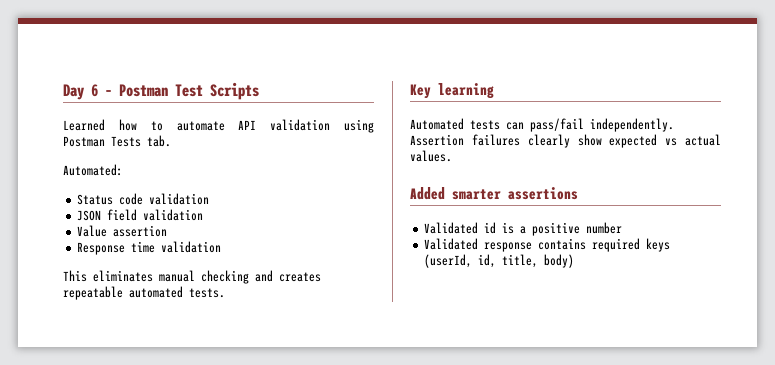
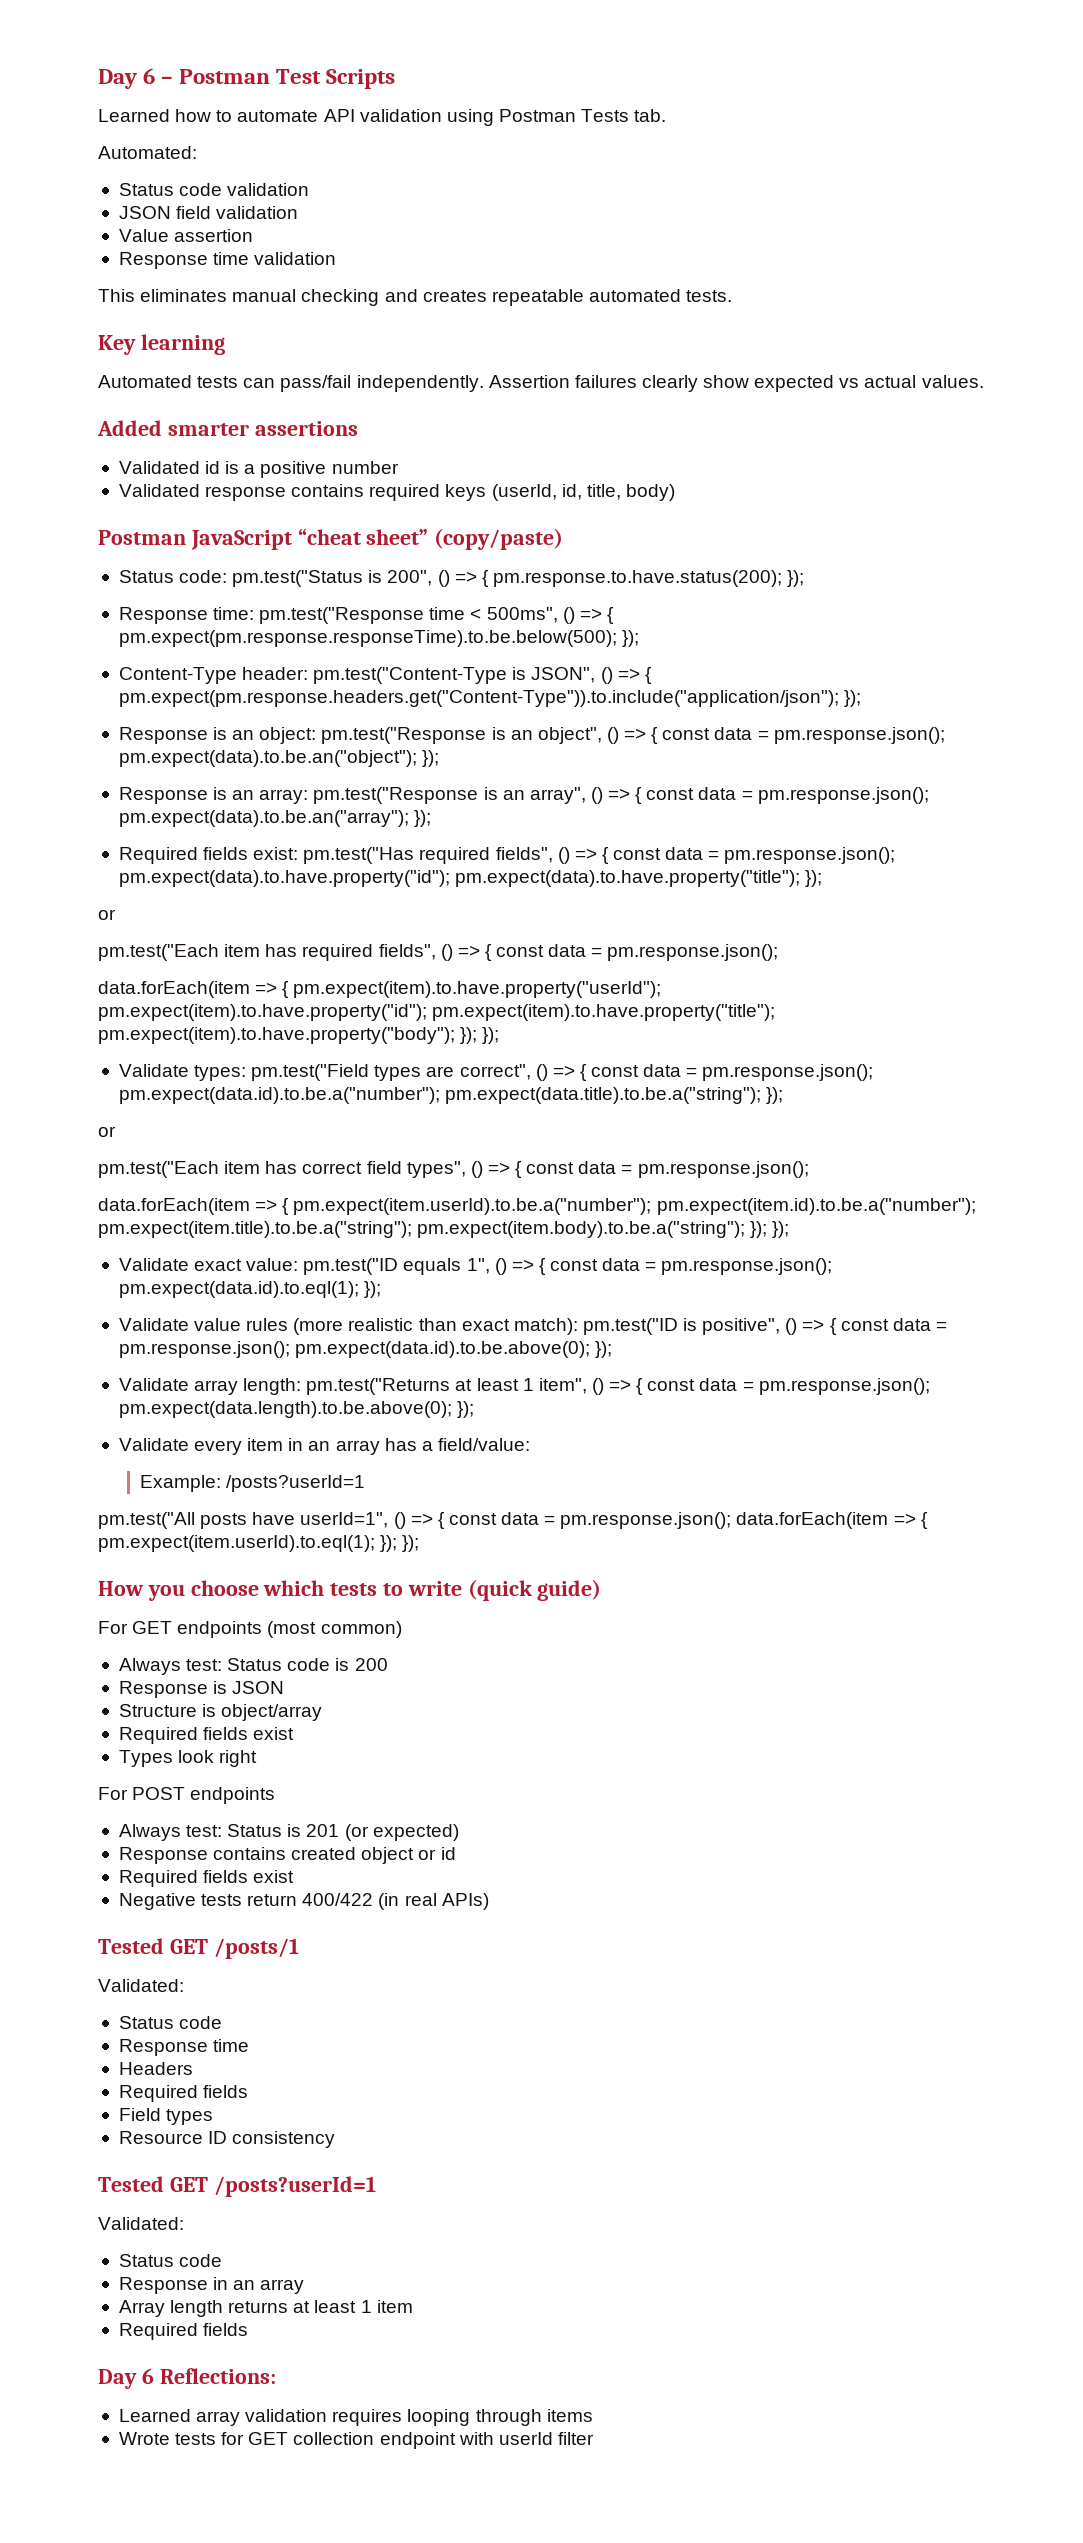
(575, 261) none -> [98,528,564,550] [118,570,805,587] [118,607,614,624] [118,630,640,647] [118,667,652,684] [118,690,862,707] [118,727,945,744] [118,750,440,767] [118,787,929,804] [118,810,432,827] [118,847,896,864] [118,870,823,887] [98,909,116,920] [98,944,779,961] [98,981,662,998] [98,1004,776,1021] [98,1027,500,1044] [118,1064,874,1081] [118,1087,784,1104] [98,1126,116,1137] [98,1161,809,1178] [98,1198,976,1215] [98,1221,790,1238] [118,1258,833,1275] [118,1281,382,1298] [118,1318,947,1335] [118,1341,613,1358] [118,1378,930,1395] [118,1401,475,1418] [118,1438,530,1455] [140,1475,366,1492] [98,1512,928,1529] [98,1535,420,1552] [98,1579,602,1601] [98,1621,402,1638] [118,1658,388,1675] [118,1681,285,1698] [118,1704,323,1721] [118,1727,295,1744] [118,1750,258,1767] [98,1787,276,1804] [118,1824,459,1841] [118,1847,456,1864] [118,1870,295,1887] [118,1893,489,1910] [98,1938,299,1959] [98,1979,184,1992] [118,2016,223,2029] [118,2039,250,2056] [118,2062,193,2075] [118,2085,249,2102] [118,2108,214,2125] [118,2131,336,2148] [98,2176,376,2197] [98,2217,184,2230] [118,2254,223,2267] [118,2277,305,2294] [118,2300,413,2317] [118,2323,249,2340] [98,2368,276,2389] [118,2409,593,2426] [118,2432,594,2449] // Postman JavaScript “cheat sheet” (copy/paste) // Status code: pm.test("Status is 200", () => { pm.response.to.have.status(200); }); // Response time: pm.test("Response time < 500ms", () => { pm.expect(pm.response.responseTime).to.be.below(500); }); // Content-Type header: pm.test("Content-Type is JSON", () => { pm.expect(pm.response.headers.get("Content-Type")).to.include("application/json"); }); // Response is an object: pm.test("Response is an object", () => { const data = pm.response.json(); pm.expect(data).to.be.an("object"); }); // Response is an array: pm.test("Response is an array", () => { const data = pm.response.json(); pm.expect(data).to.be.an("array"); }); // Required fields exist: pm.test("Has required fields", () => { const data = pm.response.json(); pm.expect(data).to.have.property("id"); pm.expect(data).to.have.property("title"); }); // or // pm.test("Each item has required fields", () => { const data = pm.response.json(); // data.forEach(item => { pm.expect(item).to.have.property("userId"); pm.expect(item).to.have.property("id"); pm.expect(item).to.have.property("title"); pm.expect(item).to.have.property("body"); }); }); // Validate types: pm.test("Field types are correct", () => { const data = pm.response.json(); pm.expect(data.id).to.be.a("number"); pm.expect(data.title).to.be.a("string"); }); // or // pm.test("Each item has correct field types", () => { const data = pm.response.json(); // data.forEach(item => { pm.expect(item.userId).to.be.a("number"); pm.expect(item.id).to.be.a("number"); pm.expect(item.title).to.be.a("string"); pm.expect(item.body).to.be.a("string"); }); }); // Validate exact value: pm.test("ID equals 1", () => { const data = pm.response.json(); pm.expect(data.id).to.eql(1); }); // Validate value rules (more realistic than exact match): pm.test("ID is positive", () => { const data = pm.response.json(); pm.expect(data.id).to.be.above(0); }); // Validate array length: pm.test("Returns at least 1 item", () => { const data = pm.response.json(); pm.expect(data.length).to.be.above(0); }); // Validate every item in an array has a field/value: // Example: /posts?userId=1 // pm.test("All posts have userId=1", () => { const data = pm.response.json(); data.forEach(item => { pm.expect(item.userId).to.eql(1); }); }); // How you choose which tests to write (quick guide) // For GET endpoints (most common) // Always test: Status code is 200 // Response is JSON // Structure is object/array // Required fields exist // Types look right // For POST endpoints // Always test: Status is 201 (or expected) // Response contains created object or id // Required fields exist // Negative tests return 400/422 (in real APIs) // Tested GET /posts/1 // Validated: // Status code // Response time // Headers // Required fields // Field types // Resource ID consistency // Tested GET /posts?userId=1 // Validated: // Status code // Response in an array // Array length returns at least 1 item // Required fields // Day 6 Reflections: // Learned array validation requires looping through items // Wrote tests for GET collection endpoint with userId filter

